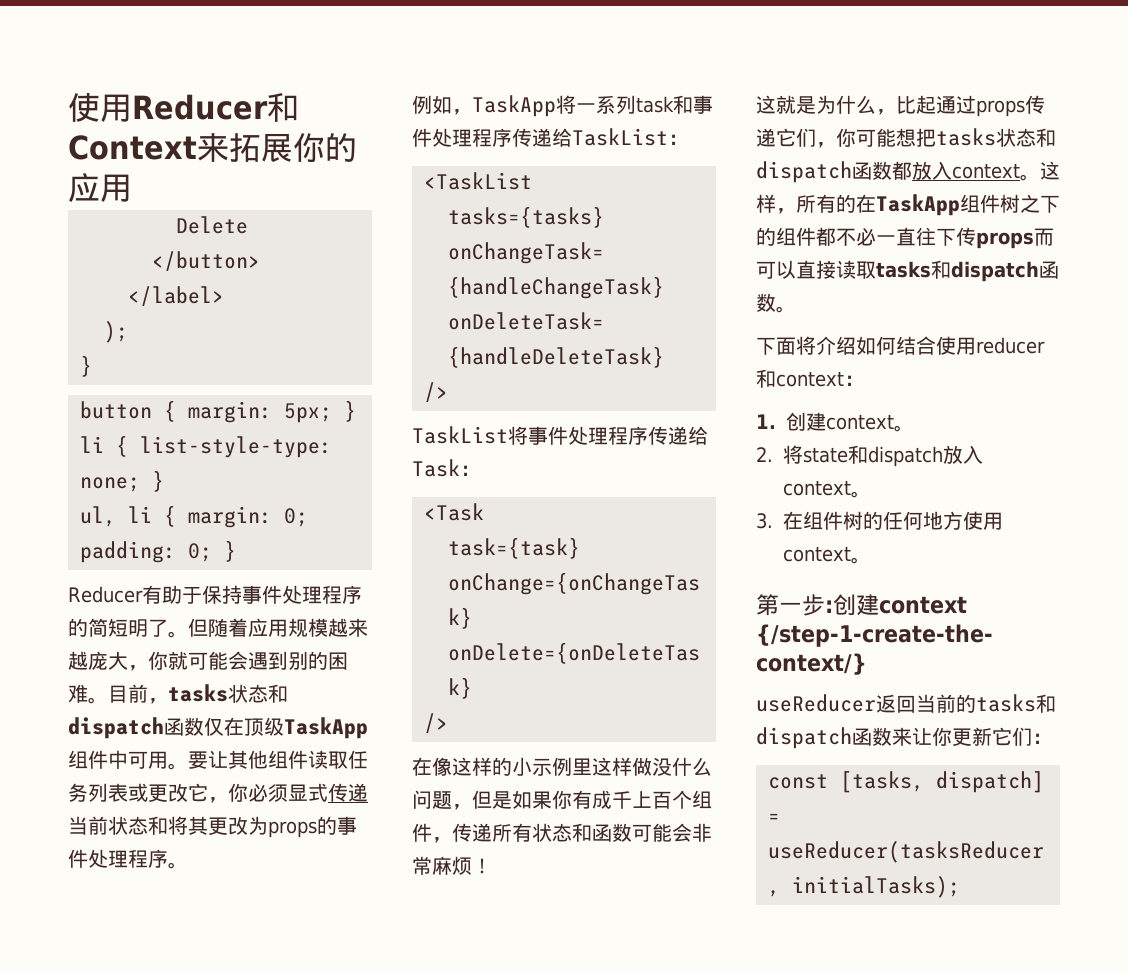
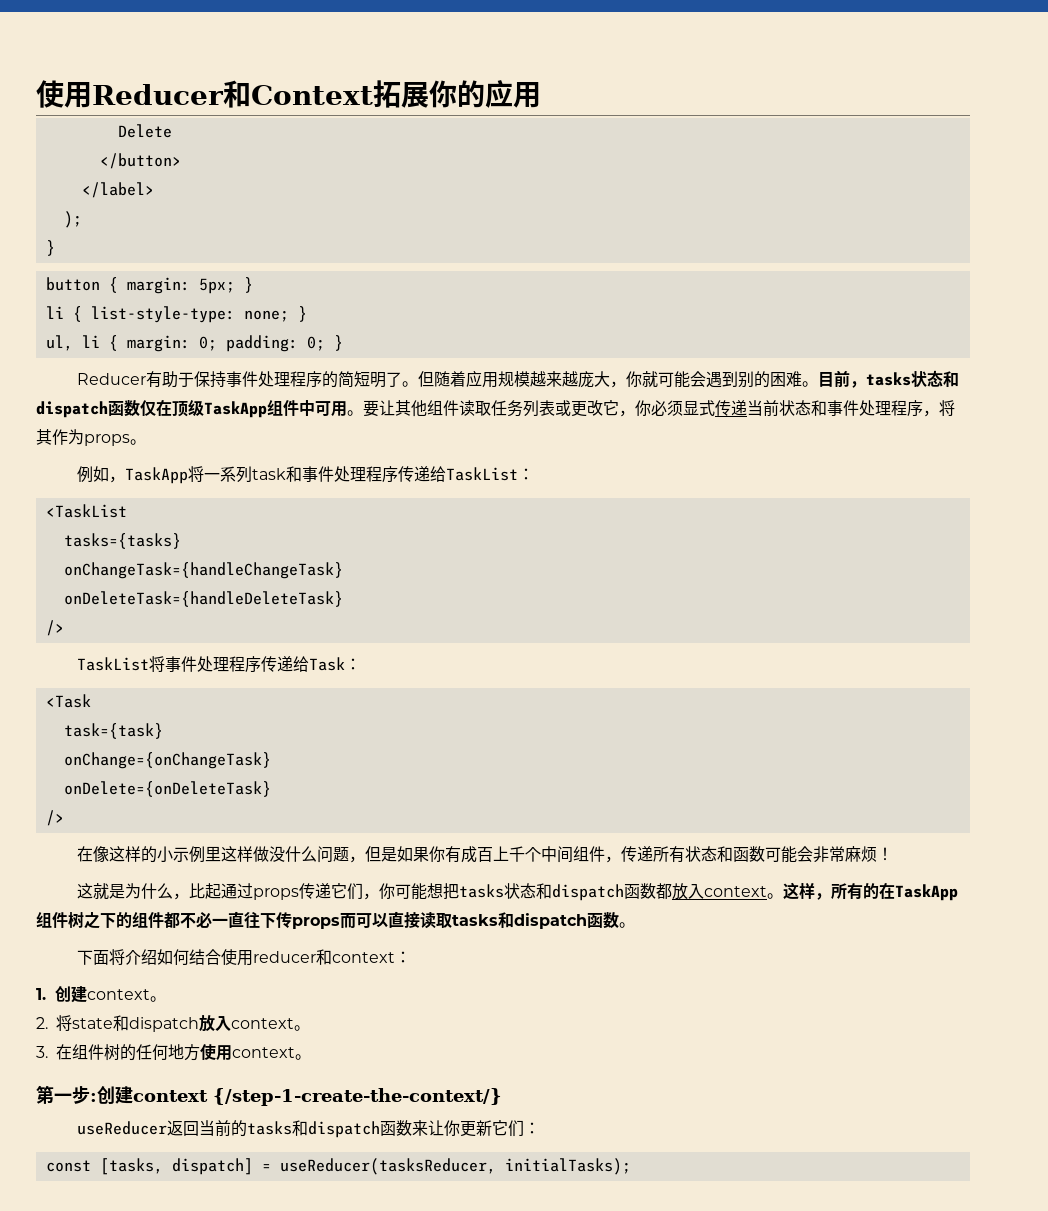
[197,133,229,162] 来 -> (373, 95) none
[168,816,357,838] [68,849,168,868] 将其更改为props的事件处理程序 -> [827,400,955,417] [36,429,130,446] 事件处理程序，将其作为props
[612,790,692,809] 千上百个 -> [477,846,574,863] 百上千个中间

